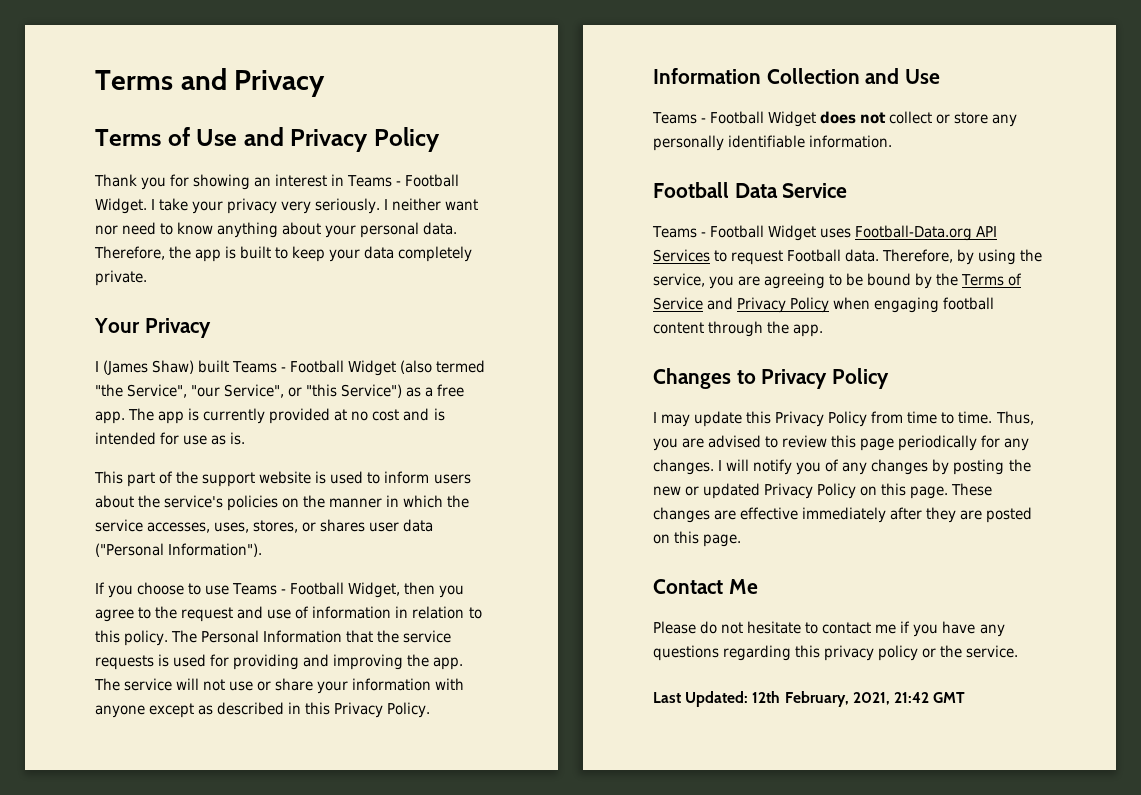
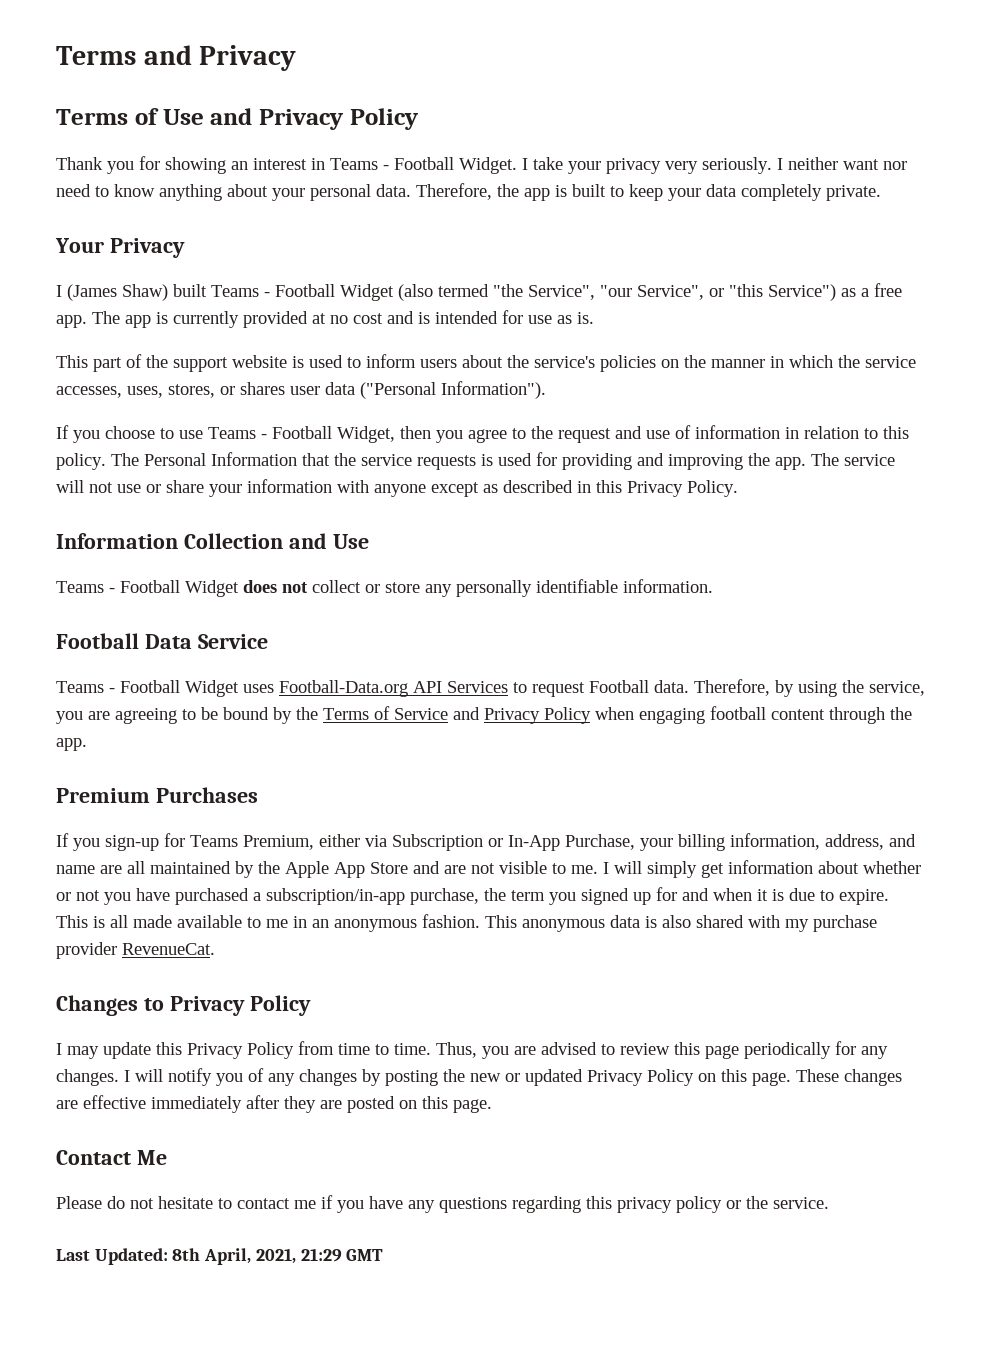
(824, 330) none -> [56,787,258,803] [56,833,916,851] [56,860,921,878] [56,887,889,905] [56,914,877,932] [56,942,215,959] // Premium Purchases // If you sign-up for Teams Premium, either via Subscription or In-App Purchase, your billing information, address, and name are all maintained by the Apple App Store and are not visible to me. I will simply get information about whether or not you have purchased a subscription/in-app purchase, the term you signed up for and when it is due to expire. This is all made available to me in an anonymous fashion. This anonymous data is also shared with my purchase provider RevenueCat.
[752,691,929,707] 12th February, 2021, 21:42 -> [172,1248,342,1265] 8th April, 2021, 21:29

